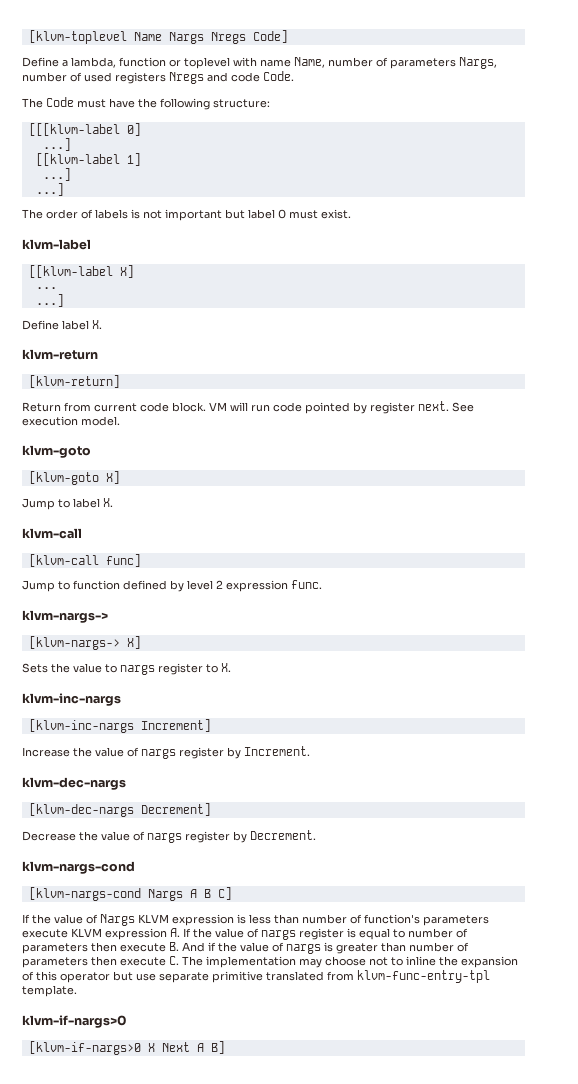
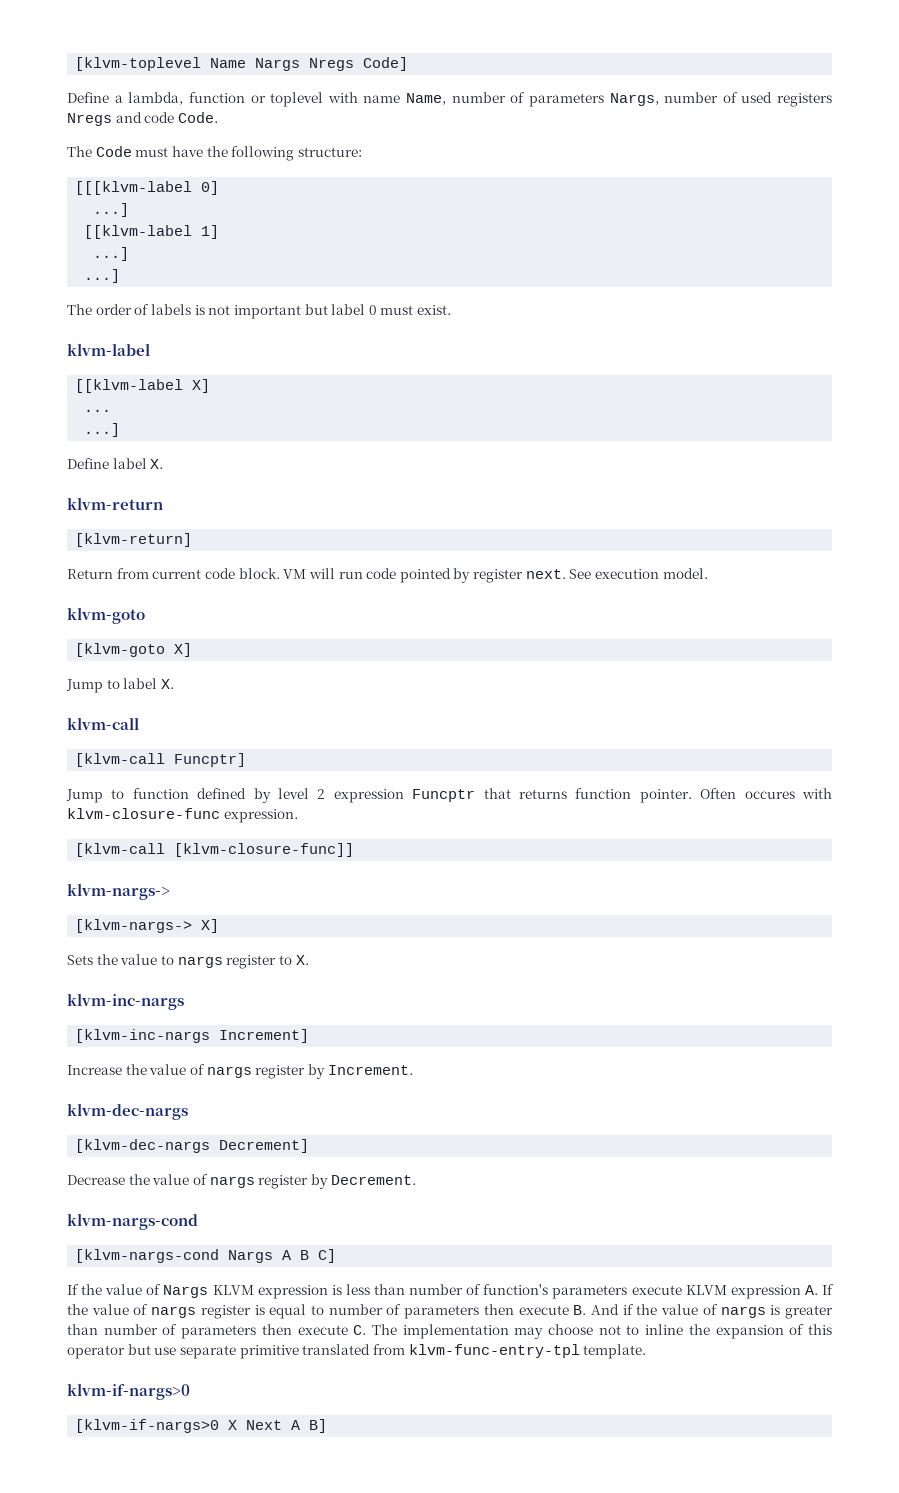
[105,554,141,567] func] -> [174,753,247,767] Funcptr]
[291,580,322,589] func. -> [412,788,832,803] [67,808,298,823] [75,843,355,857] Funcptr that returns function pointer. Often occures with klvm-closure-func expression. // [klvm-call [klvm-closure-func]]

